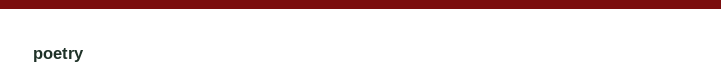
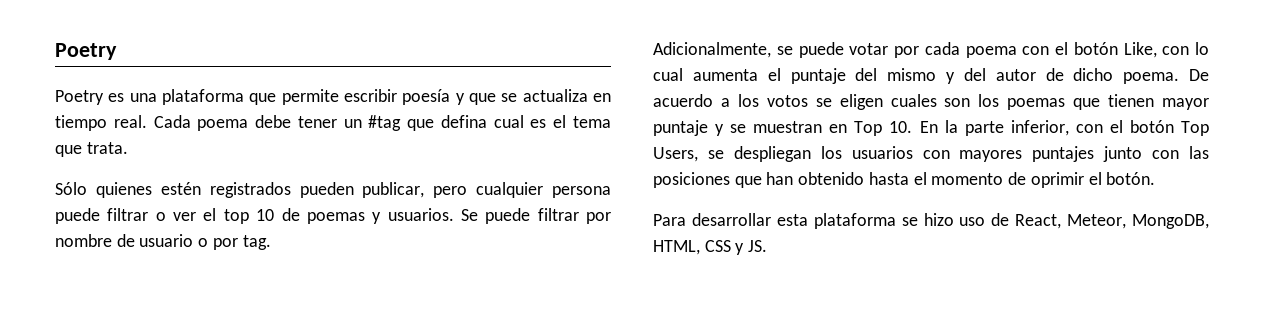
[33,48,84,62] poetry -> [55,43,117,60] [55,89,611,105] [55,115,611,131] [55,142,128,157] [55,182,611,198] [55,208,611,224] [55,234,271,250] [653,42,1209,58] [653,68,1209,84] [653,94,1209,110] [653,120,1209,136] [653,146,1209,162] [653,172,1156,188] [653,213,1209,229] [653,240,768,255] Poetry // Poetry es una plataforma que permite escribir poesía y que se actualiza en tiempo real. Cada poema debe tener un #tag que defina cual es el tema que trata. // Sólo quienes estén registrados pueden publicar, pero cualquier persona puede filtrar o ver el top 10 de poemas y usuarios. Se puede filtrar por nombre de usuario o por tag. // Adicionalmente, se puede votar por cada poema con el botón Like, con lo cual aumenta el puntaje del mismo y del autor de dicho poema. De acuerdo a los votos se eligen cuales son los poemas que tienen mayor puntaje y se muestran en Top 10. En la parte inferior, con el botón Top Users, se despliegan los usuarios con mayores puntajes junto con las posiciones que han obtenido hasta el momento de oprimir el botón. // Para desarrollar esta plataforma se hizo uso de React, Meteor, MongoDB, HTML, CSS y JS.

